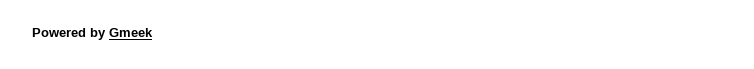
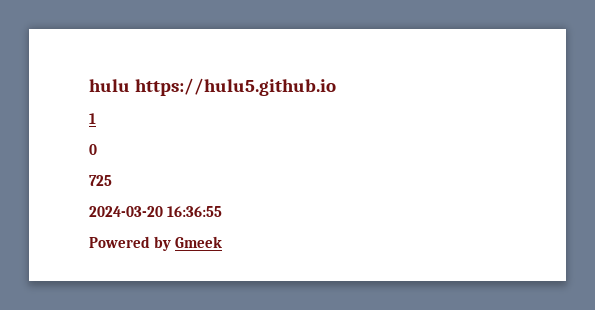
(32, 32) none -> [89,78,336,96] [89,113,96,124] [89,144,97,155] [89,175,112,186] [89,206,222,217] hulu https://hulu5.github.io // 1 // 0 // 725 // 2024-03-20 16:36:55 //

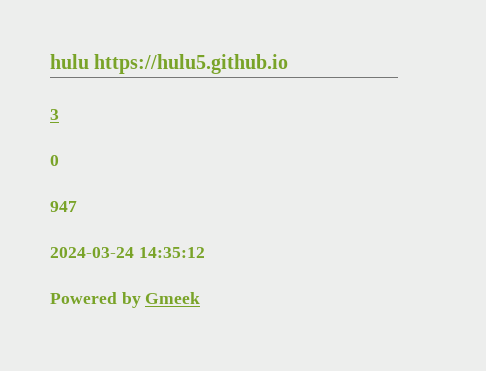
[89,113,96,124] 1 -> [50,109,59,120] 3
[89,175,112,186] [89,206,222,217] 725 // 2024-03-20 16:36:55 -> [50,201,77,212] [50,247,205,258] 947 // 2024-03-24 14:35:12

